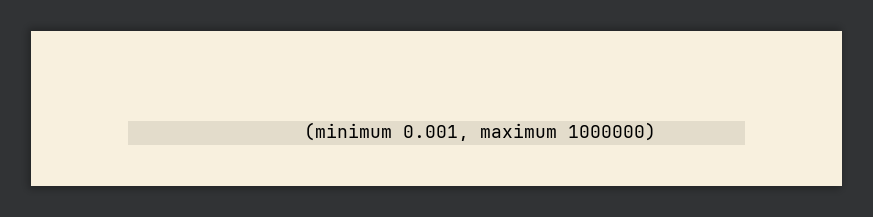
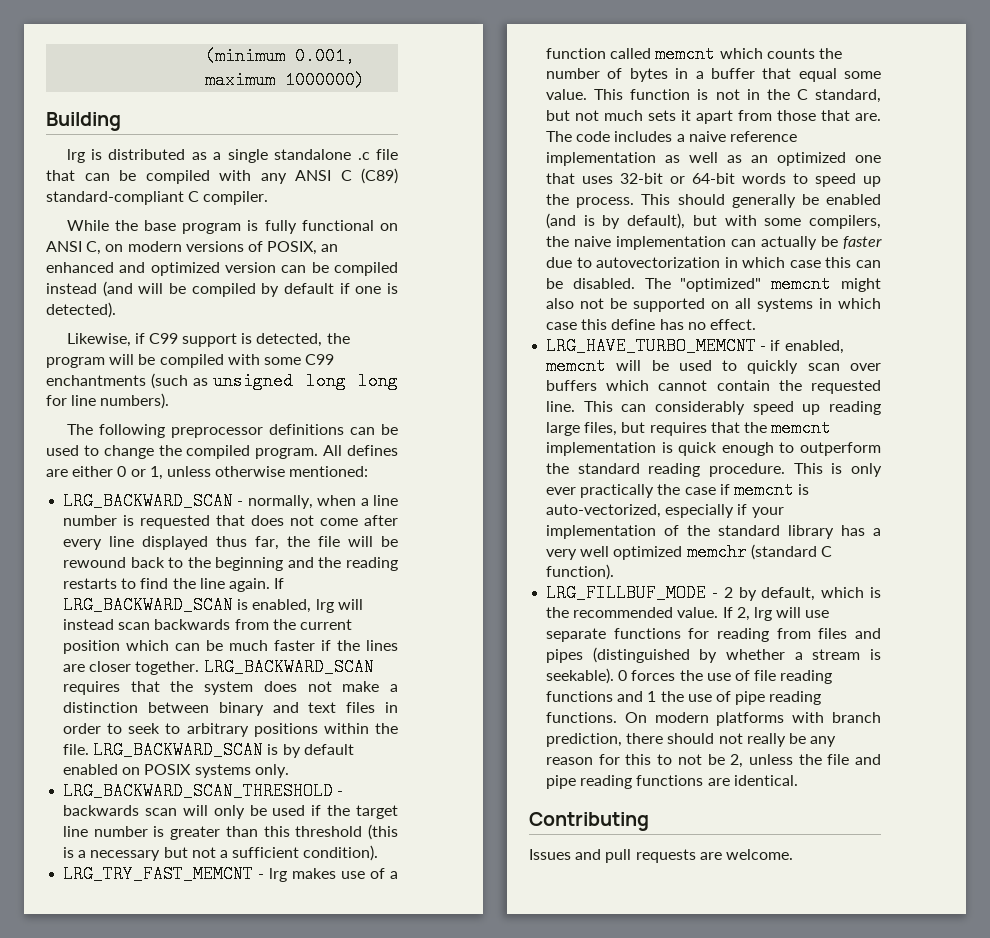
(657, 131) none -> [46,112,121,131] [66,149,398,163] [46,168,398,184] [46,191,269,205] [66,220,398,234] [46,241,339,255] [46,262,398,276] [46,281,399,297] [46,302,116,318] [66,333,350,347] [46,354,335,368] [46,372,399,390] [46,393,170,409] [66,424,398,438] [46,445,398,459] [46,466,369,480] [63,492,398,510] [63,515,398,529] [63,536,398,550] [63,557,398,571] [63,578,285,592] [63,596,363,614] [63,619,352,630] [63,640,398,654] [63,658,374,676] [63,681,398,695] [63,702,398,716] [63,723,398,737] [63,741,354,759] [63,764,289,778] [63,782,344,800] [63,805,398,819] [63,824,398,840] [63,845,379,861] [63,865,399,883] [546,45,842,63] [546,68,881,82] [546,89,881,103] [546,110,881,124] [546,131,797,142] [546,152,881,166] [546,173,881,187] [546,194,881,208] [546,213,881,229] [546,236,882,250] [546,257,881,268] [546,275,881,293] [546,298,881,312] [546,319,756,330] [546,337,844,355] [546,357,881,375] [546,380,881,394] [546,401,881,415] [546,419,832,437] [546,442,881,456] [546,463,882,477] [546,481,810,499] [546,504,784,518] [546,525,881,539] [546,543,832,561] [546,564,615,580] [546,584,881,602] [546,607,830,621] [546,628,881,642] [546,647,881,663] [546,668,833,684] [546,691,822,705] [546,712,881,726] [546,733,837,747] [546,754,881,768] [546,775,798,789] [529,812,649,831] [529,849,793,863] // Building // lrg is distributed as a single standalone .c file that can be compiled with any ANSI C (C89) standard-compliant C compiler. // While the base program is fully functional on ANSI C, on modern versions of POSIX, an enhanced and optimized version can be compiled instead (and will be compiled by default if one is detected). // Likewise, if C99 support is detected, the program will be compiled with some C99 enchantments (such as unsigned long long for line numbers). // The following preprocessor definitions can be used to change the compiled program. All defines are either 0 or 1, unless otherwise mentioned: // LRG_BACKWARD_SCAN - normally, when a line number is requested that does not come after every line displayed thus far, the file will be rewound back to the beginning and the reading restarts to find the line again. If LRG_BACKWARD_SCAN is enabled, lrg will instead scan backwards from the current position which can be much faster if the lines are closer together. LRG_BACKWARD_SCAN requires that the system does not make a distinction between binary and text files in order to seek to arbitrary positions within the file. LRG_BACKWARD_SCAN is by default enabled on POSIX systems only. // LRG_BACKWARD_SCAN_THRESHOLD - backwards scan will only be used if the target line number is greater than this threshold (this is a necessary but not a sufficient condition). // LRG_TRY_FAST_MEMCNT - lrg makes use of a function called memcnt which counts the number of bytes in a buffer that equal some value. This function is not in the C standard, but not much sets it apart from those that are. The code includes a naive reference implementation as well as an optimized one that uses 32-bit or 64-bit words to speed up the process. This should generally be enabled (and is by default), but with some compilers, the naive implementation can actually be faster due to autovectorization in which case this can be disabled. The "optimized" memcnt might also not be supported on all systems in which case this define has no effect. // LRG_HAVE_TURBO_MEMCNT - if enabled, memcnt will be used to quickly scan over buffers which cannot contain the requested line. This can considerably speed up reading large files, but requires that the memcnt implementation is quick enough to outperform the standard reading procedure. This is only ever practically the case if memcnt is auto-vectorized, especially if your implementation of the standard library has a very well optimized memchr (standard C function). // LRG_FILLBUF_MODE - 2 by default, which is the recommended value. If 2, lrg will use separate functions for reading from files and pipes (distinguished by whether a stream is seekable). 0 forces the use of file reading functions and 1 the use of pipe reading functions. On modern platforms with branch prediction, there should not really be any reason for this to not be 2, unless the file and pipe reading functions are identical. // Contributing // Issues and pull requests are welcome.

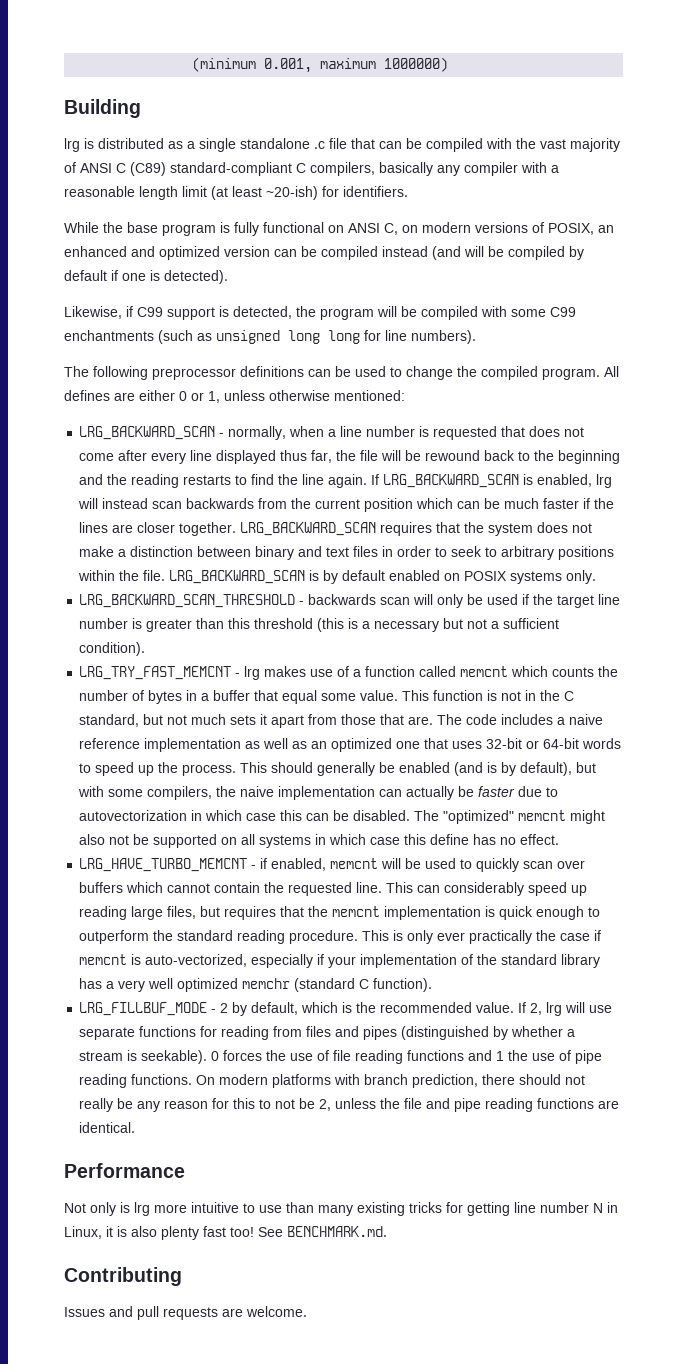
[260,173,287,184] any -> [516,138,620,152] [64,162,76,173] the vast majority of
[203,191,269,205] compiler. -> [310,162,559,176] [64,186,408,200] compilers, basically any compiler with a reasonable length limit (at least ~20-ish) for identifiers.
(798, 780) none -> [64,1163,185,1178] [64,1202,618,1216] [64,1226,387,1240] // Performance // Not only is lrg more intuitive to use than many existing tricks for getting line number N in Linux, it is also plenty fast too! See BENCHMARK.md.

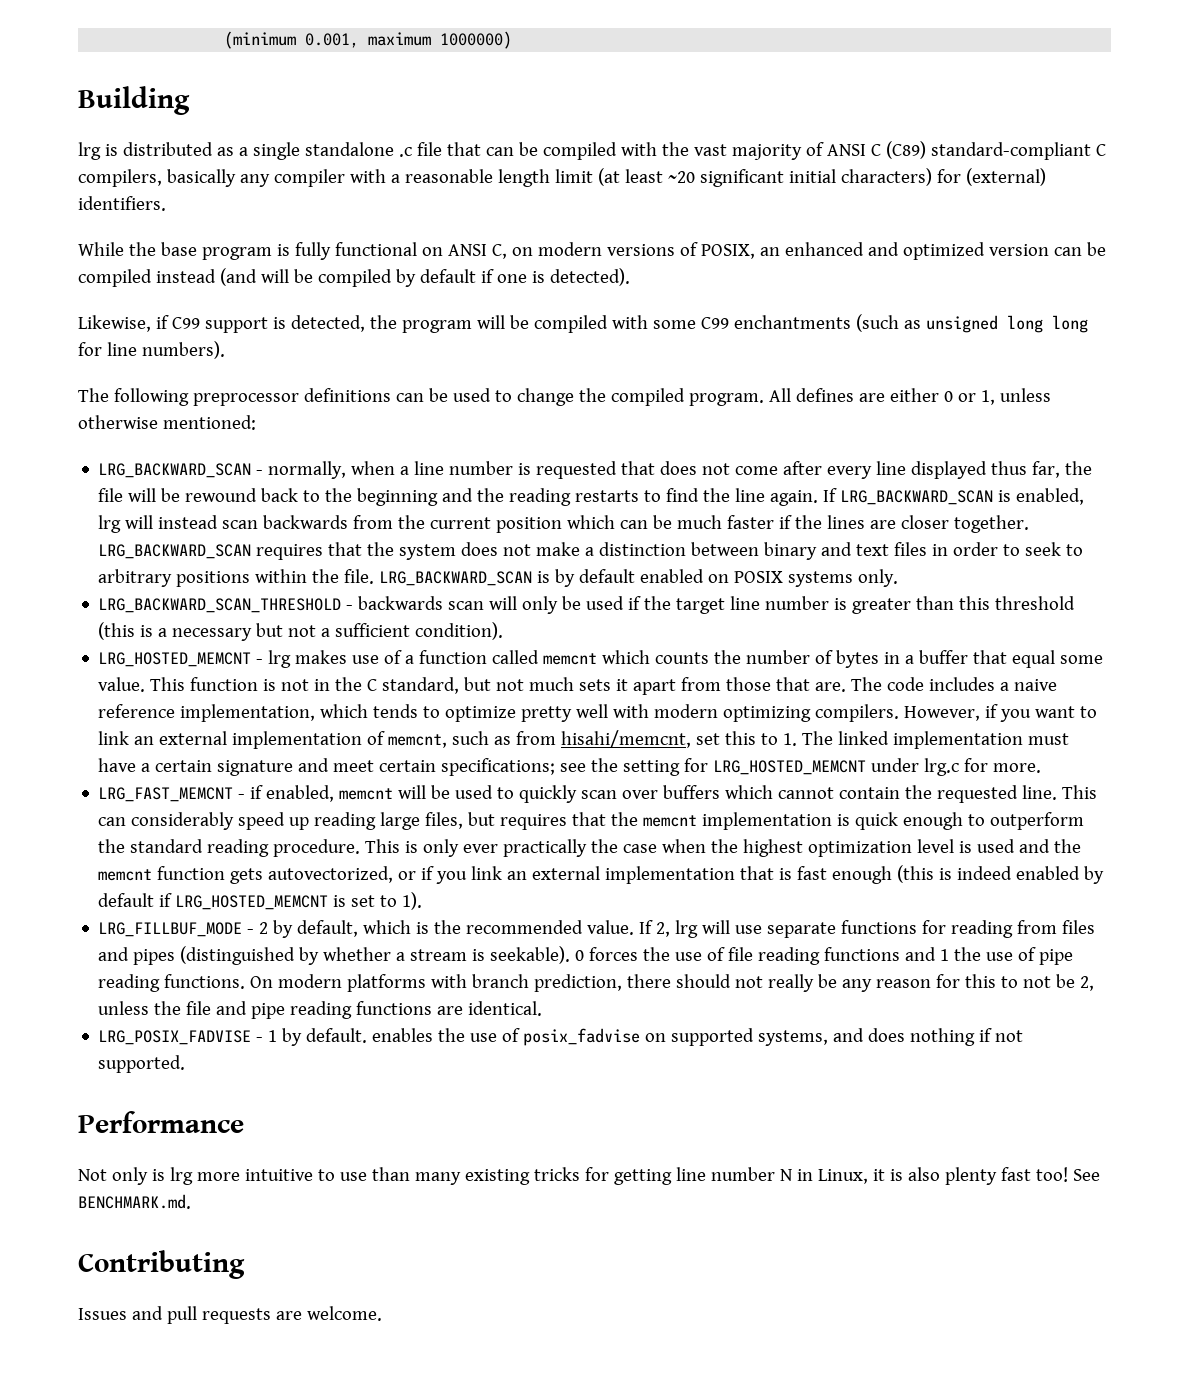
[266,186,339,200] ~20-ish) for -> [667,168,1046,187] ~20 significant initial characters) for (external)
[79,666,232,680] LRG_TRY_FAST_MEMCNT -> [98,652,252,667] LRG_HOSTED_MEMCNT
[144,738,622,752] [79,762,597,776] [78,786,559,800] [79,810,606,824] [79,834,560,848] [79,858,248,872] implementation as well as an optimized one that uses 32-bit or 64-bit words to speed up the process. This should generally be enabled (and is by default), but with some compilers, the naive implementation can actually be faster due to autovectorization in which case this can be disabled. The "optimized" memcnt might also not be supported on all systems in which case this define has no effect. // LRG_HAVE_TURBO_MEMCNT -> [180,704,1098,722] [98,730,1070,749] [98,758,1042,776] [98,787,234,802] implementation, which tends to optimize pretty well with modern optimizing compilers. However, if you want to link an external implementation of memcnt, such as from hisahi/memcnt, set this to 1. The linked implementation must have a certain signature and meet certain specifications; see the setting for LRG_HOSTED_MEMCNT under lrg.c for more. // LRG_FAST_MEMCNT
[594,930,602,941] [79,954,601,968] [79,978,433,992] if memcnt is auto-vectorized, especially if your implementation of the standard library has a very well optimized memchr (standard C function). -> [662,839,1082,857] [98,865,1105,884] [98,892,423,910] when the highest optimization level is used and the memcnt function gets autovectorized, or if you link an external implementation that is fast enough (this is indeed enabled by default if LRG_HOSTED_MEMCNT is set to 1).
(136, 1127) none -> [98,1028,1024,1046] [98,1055,186,1073] // LRG_POSIX_FADVISE - 1 by default. enables the use of posix_fadvise on supported systems, and does nothing if not supported.

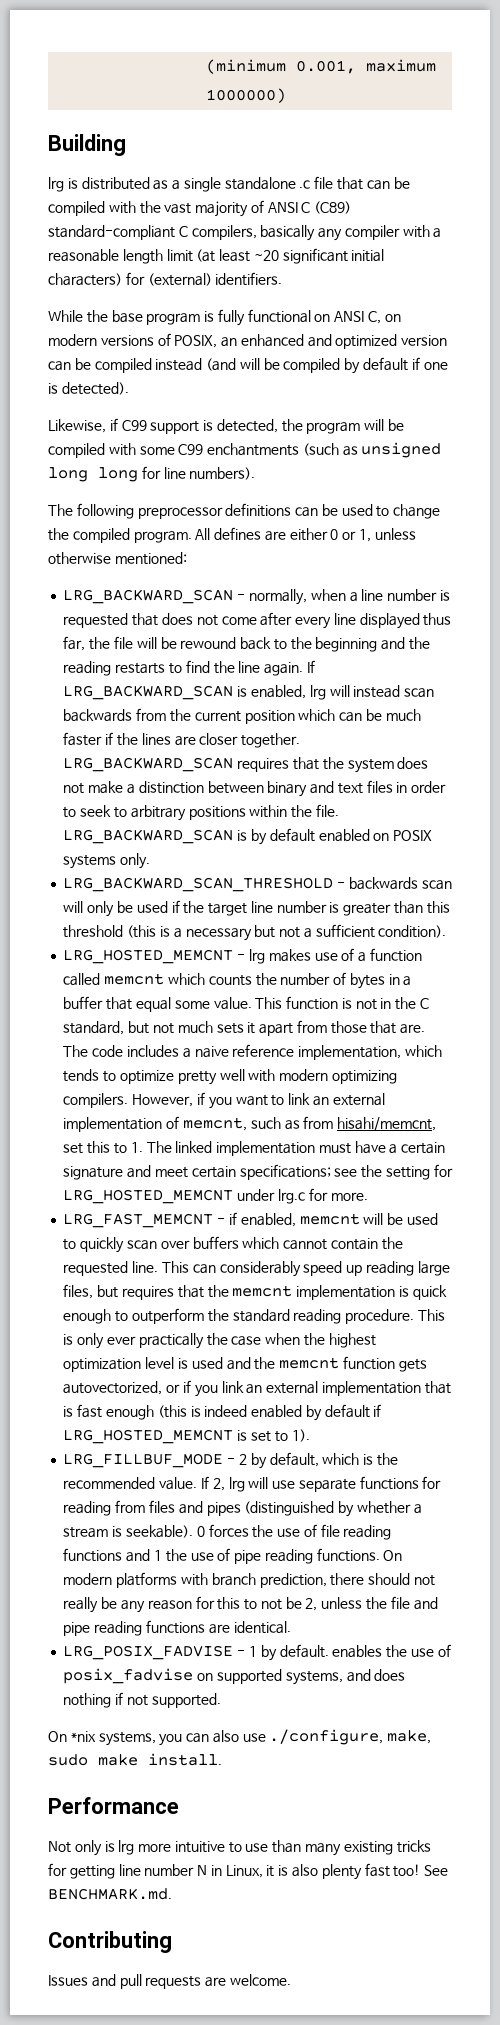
(186, 1064) none -> [48,1729,432,1746] [48,1753,222,1766] // On *nix systems, you can also use ./configure, make, sudo make install.

